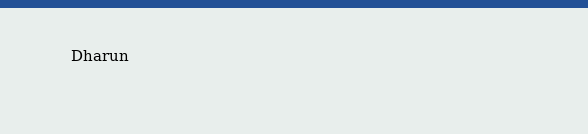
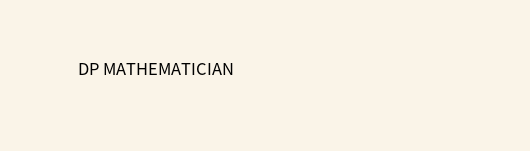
[71,50,129,61] Dharun -> [78,63,235,75] DP MATHEMATICIAN

